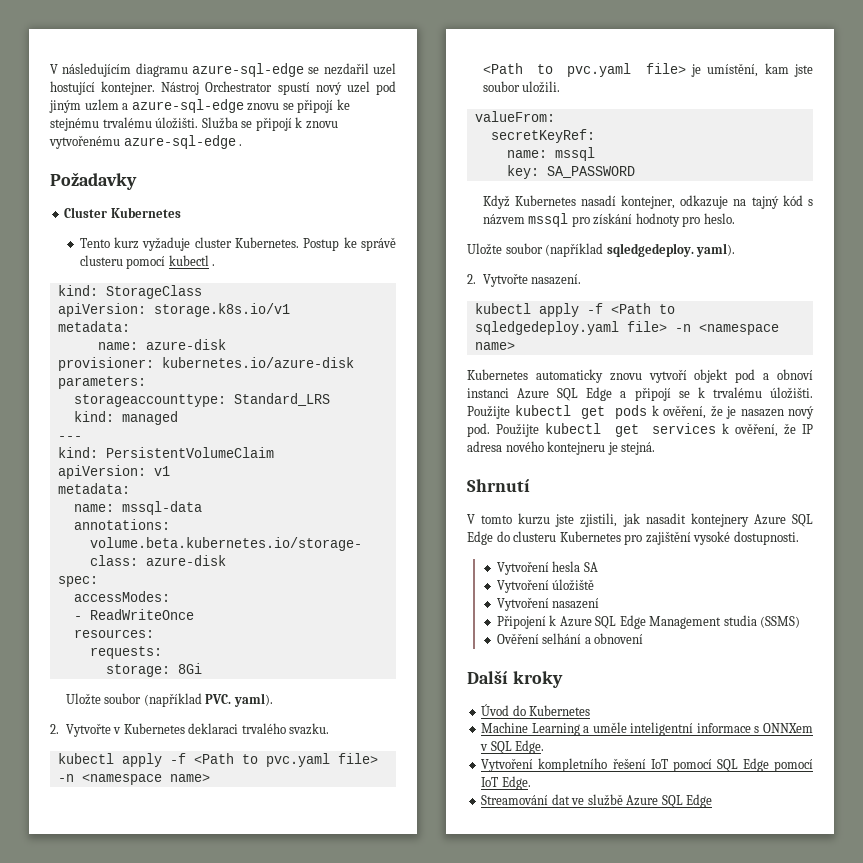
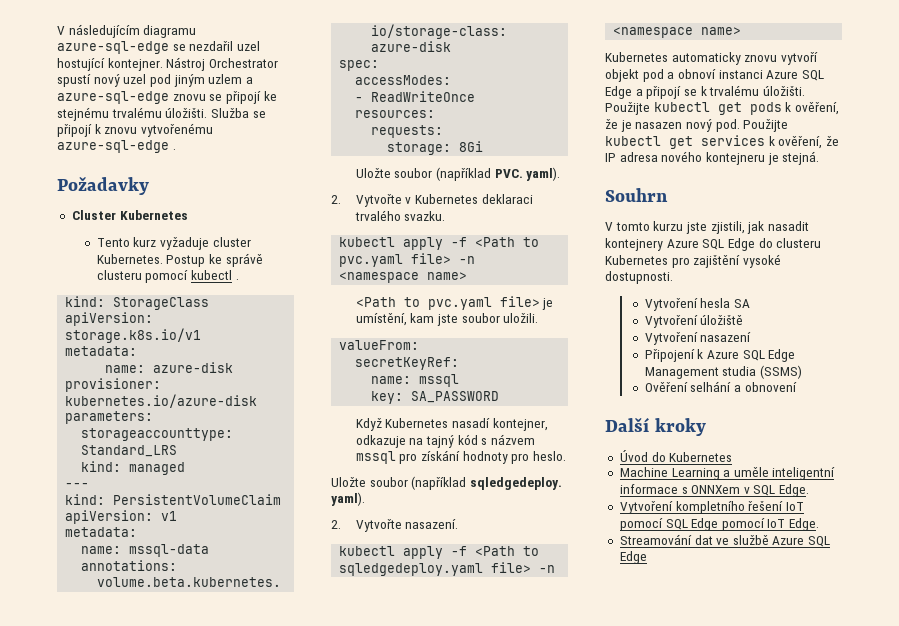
[467,479,530,492] Shrnutí -> [605,188,668,202] Souhrn

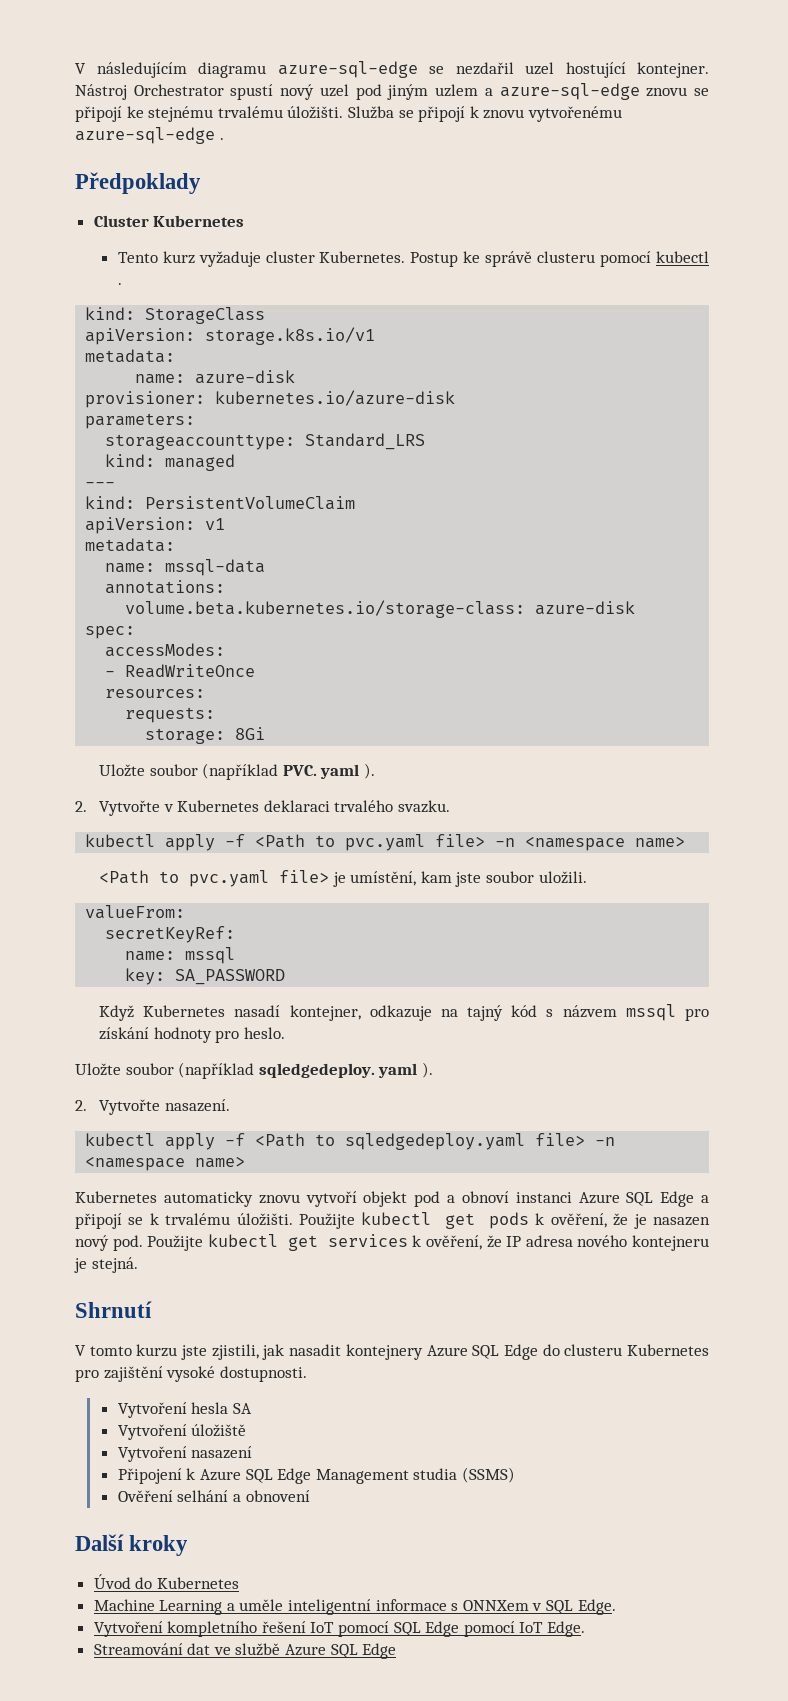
[57,176,149,195] Požadavky -> [75,172,201,194] Předpoklady
[526,167,561,181] yaml). -> [320,763,376,779] yaml ).
[331,492,365,506] yaml). -> [378,1062,433,1078] yaml ).
[605,188,668,202] Souhrn -> [75,1301,152,1318] Shrnutí

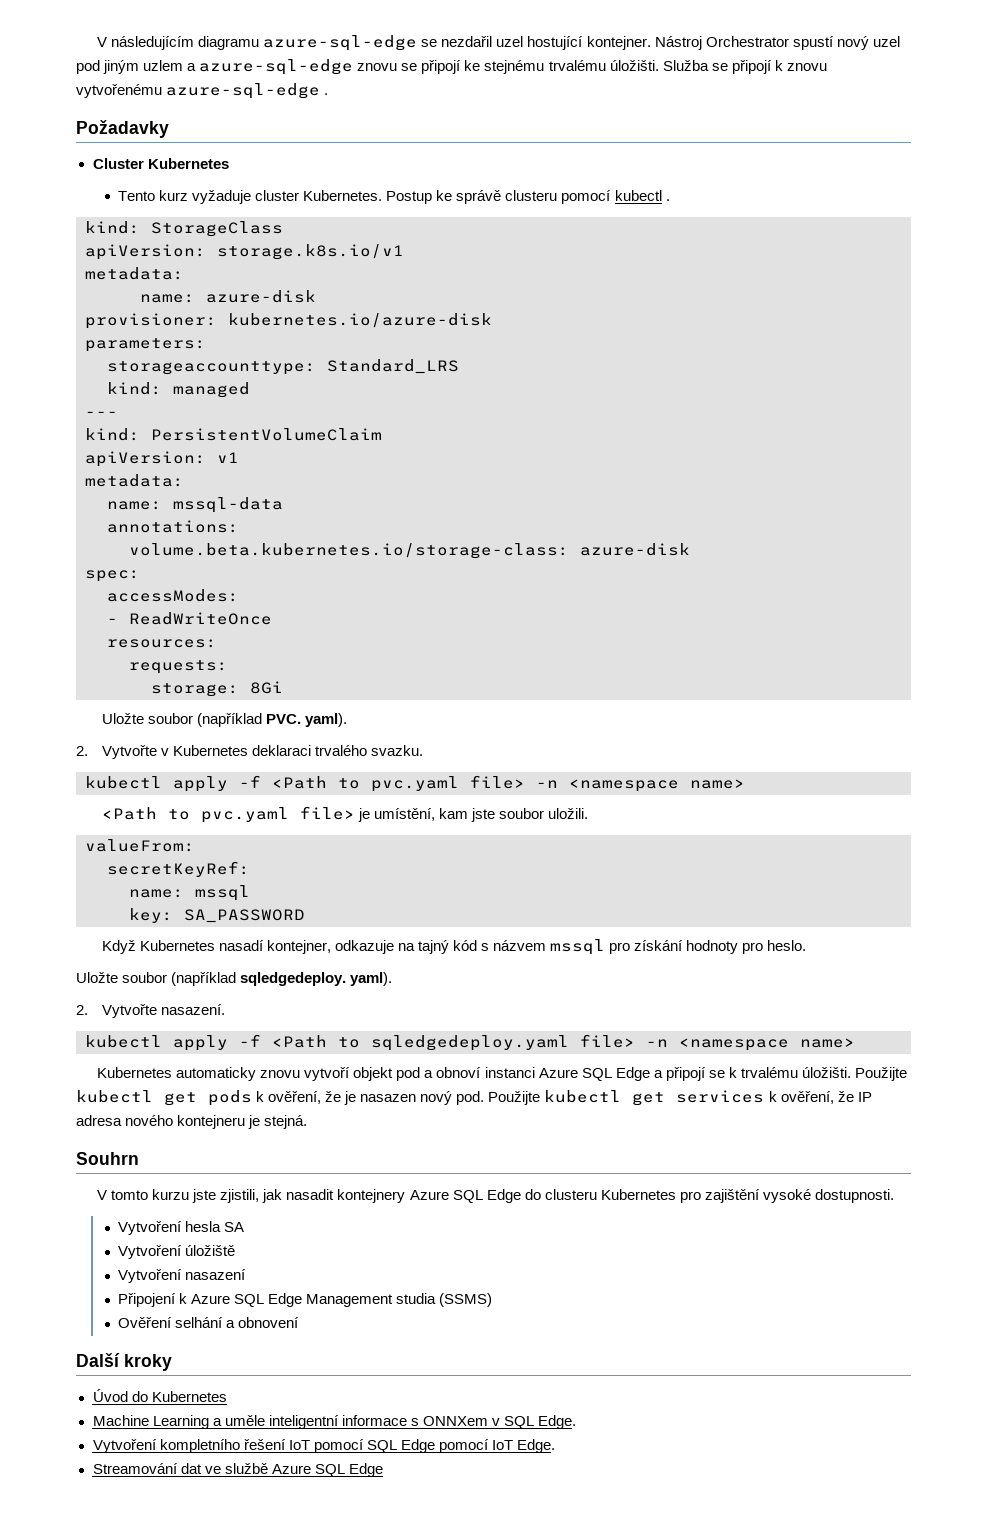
[75,172,201,194] Předpoklady -> [76,120,169,138] Požadavky
[320,763,376,779] yaml ). -> [304,713,347,727] yaml).
[378,1062,433,1078] yaml ). -> [350,972,393,986] yaml).
[75,1301,152,1318] Shrnutí -> [76,1152,139,1165] Souhrn

